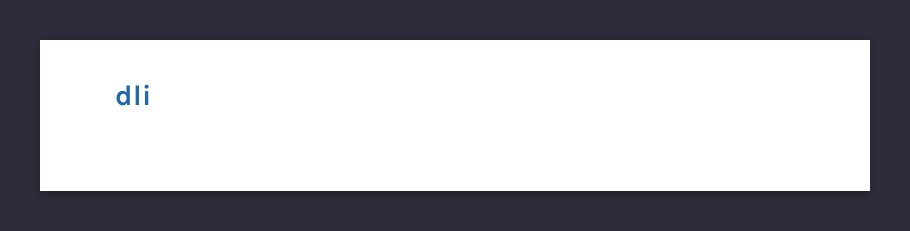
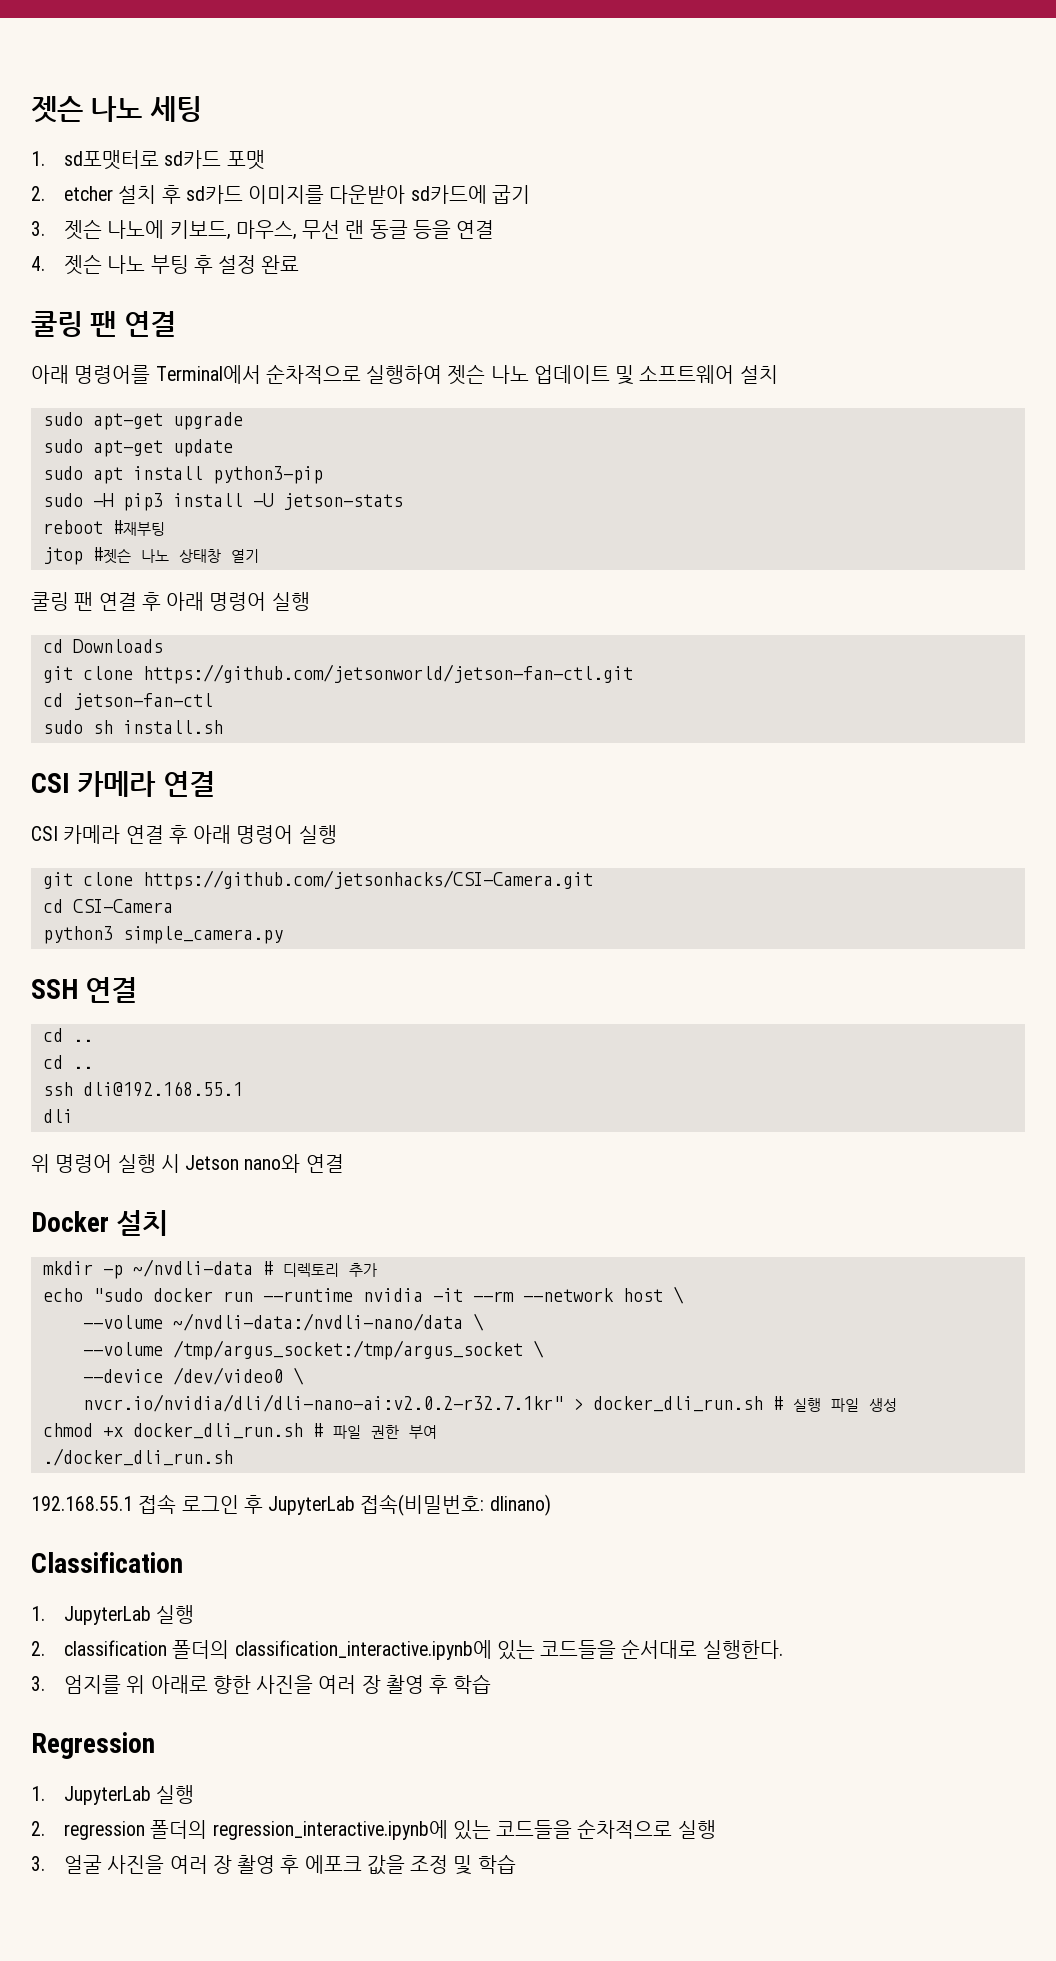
[115,84,151,106] dli -> [31,96,202,123] [31,150,265,170] [31,185,530,204] [31,219,495,240] [31,254,300,275] [31,311,176,337] [31,364,778,385] [42,412,243,430] [42,439,233,457] [42,466,323,484] [42,493,403,511] [42,520,165,536] [42,547,259,565] [31,592,310,611] [42,639,163,653] [42,664,633,684] [42,693,213,710] [42,720,223,734] [31,771,215,797] [31,825,337,844] [42,870,593,890] [42,899,173,913] [42,926,283,944] [31,977,138,1003] [42,1028,93,1042] [42,1055,93,1069] [42,1081,243,1097] [42,1109,73,1123] [31,1154,344,1173] [31,1210,169,1236] [42,1259,377,1279] [42,1286,684,1304] [82,1313,484,1331] [82,1340,544,1360] [82,1367,304,1385] [82,1394,897,1412] [42,1423,437,1439] [42,1448,233,1466] [31,1494,551,1516] [31,1552,183,1573] [31,1605,195,1625] [31,1639,783,1660] [31,1674,492,1694] [31,1732,155,1759] [31,1785,195,1805] [31,1819,716,1840] [31,1854,516,1875] 젯슨 나노 세팅 // 1. sd포맷터로 sd카드 포맷 // 2. etcher 설치 후 sd카드 이미지를 다운받아 sd카드에 굽기 // 3. 젯슨 나노에 키보드, 마우스, 무선 랜 동글 등을 연결 // 4. 젯슨 나노 부팅 후 설정 완료 // 쿨링 팬 연결 // 아래 명령어를 Terminal에서 순차적으로 실행하여 젯슨 나노 업데이트 및 소프트웨어 설치 // sudo apt-get upgrade // sudo apt-get update // sudo apt install python3-pip // sudo -H pip3 install -U jetson-stats // reboot #재부팅 // jtop #젯슨 나노 상태창 열기 // 쿨링 팬 연결 후 아래 명령어 실행 // cd Downloads // git clone https://github.com/jetsonworld/jetson-fan-ctl.git // cd jetson-fan-ctl // sudo sh install.sh // CSI 카메라 연결 // CSI 카메라 연결 후 아래 명령어 실행 // git clone https://github.com/jetsonhacks/CSI-Camera.git // cd CSI-Camera // python3 simple_camera.py // SSH 연결 // cd .. // cd .. // ssh dli@192.168.55.1 // dli // 위 명령어 실행 시 Jetson nano와 연결 // Docker 설치 // mkdir -p ~/nvdli-data # 디렉토리 추가 // echo "sudo docker run --runtime nvidia -it --rm --network host \ // --volume ~/nvdli-data:/nvdli-nano/data \ // --volume /tmp/argus_socket:/tmp/argus_socket \ // --device /dev/video0 \ // nvcr.io/nvidia/dli/dli-nano-ai:v2.0.2-r32.7.1kr" > docker_dli_run.sh # 실행 파일 생성 // chmod +x docker_dli_run.sh # 파일 권한 부여 // ./docker_dli_run.sh // 192.168.55.1 접속 로그인 후 JupyterLab 접속(비밀번호: dlinano) // Classification // 1. JupyterLab 실행 // 2. classification 폴더의 classification_interactive.ipynb에 있는 코드들을 순서대로 실행한다. // 3. 엄지를 위 아래로 향한 사진을 여러 장 촬영 후 학습 // Regression // 1. JupyterLab 실행 // 2. regression 폴더의 regression_interactive.ipynb에 있는 코드들을 순차적으로 실행 // 3. 얼굴 사진을 여러 장 촬영 후 에포크 값을 조정 및 학습

